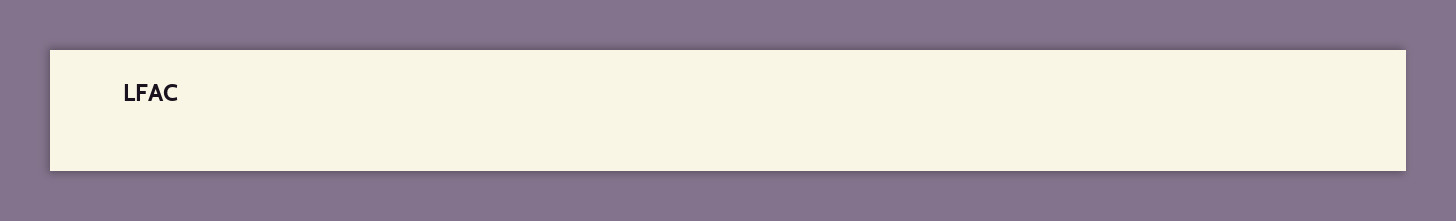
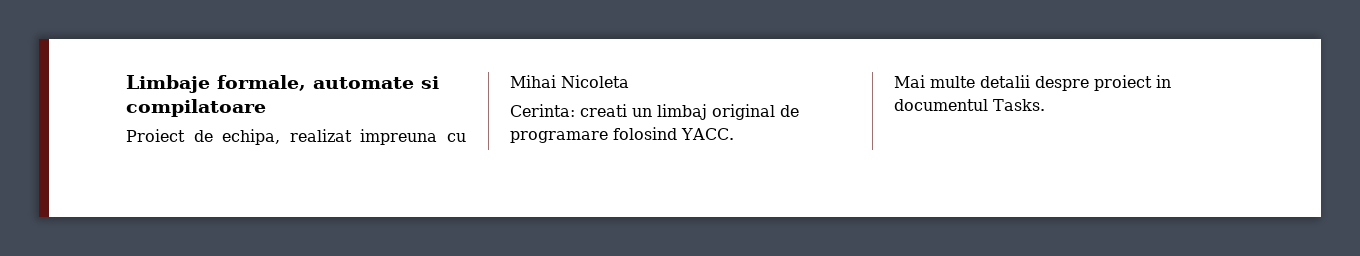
[123,84,178,101] LFAC -> [126,75,439,93] [126,99,266,117] [126,129,466,145] [510,75,629,88] [510,104,799,120] [510,127,734,143] [894,75,1171,91] [894,99,1045,111] Limbaje formale, automate si compilatoare // Proiect de echipa, realizat impreuna cu Mihai Nicoleta // Cerinta: creati un limbaj original de programare folosind YACC. // Mai multe detalii despre proiect in documentul Tasks.

